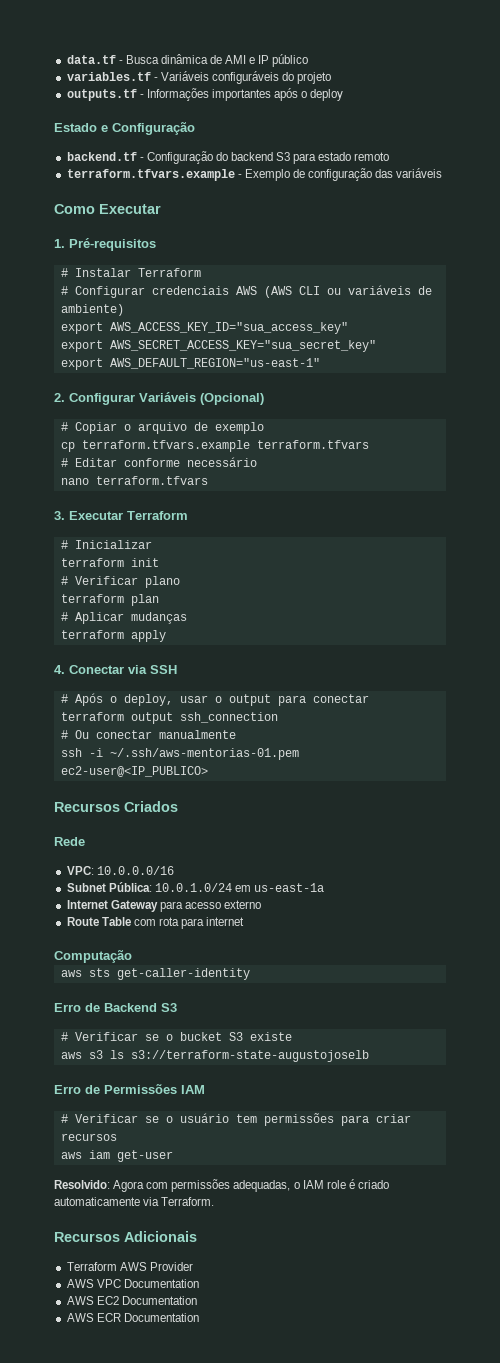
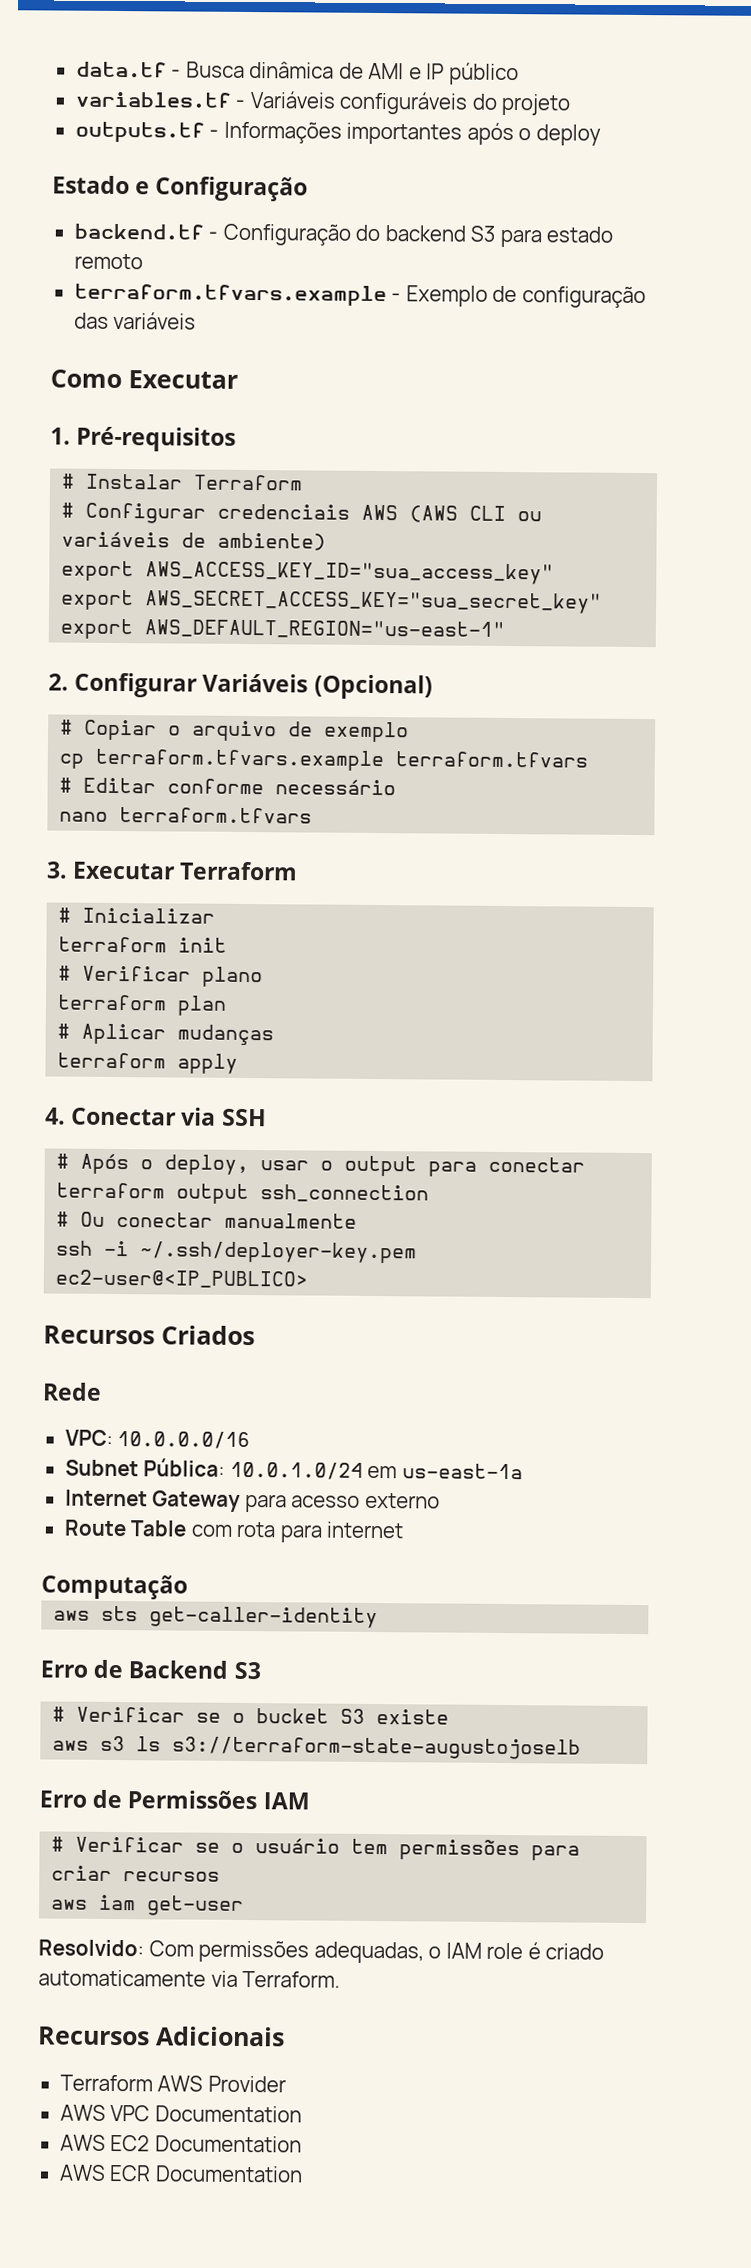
[109,748,299,760] ~/.ssh/aws-mentorias-01.pem -> [140,1241,418,1264] ~/.ssh/deployer-key.pem
[113,1180,169,1192] Agora com -> [148,1940,194,1957] Com

